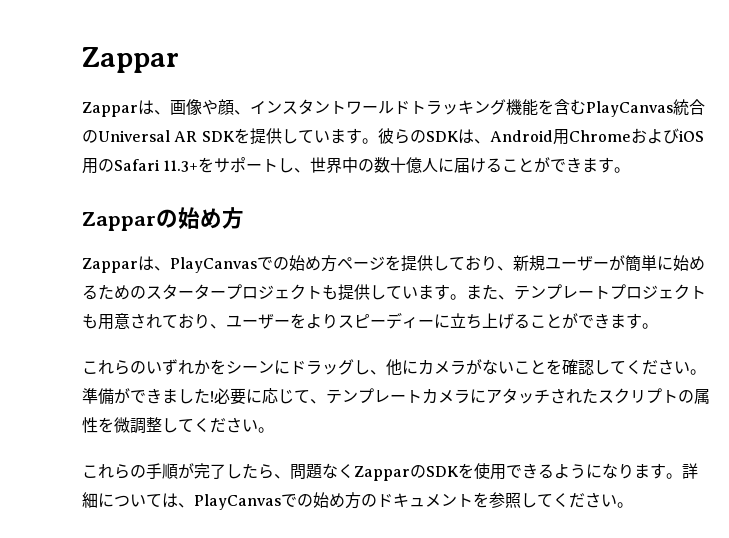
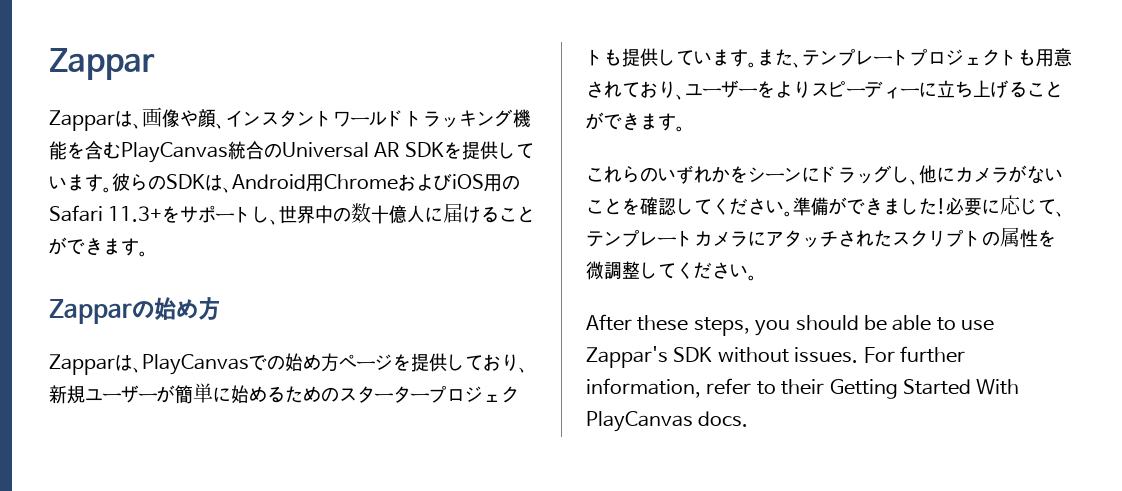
[82,463,698,481] [82,492,633,510] これらの手順が完了したら、問題なくZapparのSDKを使用できるようになります。詳細については、PlayCanvasでの始め方のドキュメントを参照してください。 -> [586,314,995,336] [586,346,965,368] [586,378,1020,399] [586,411,749,432] After these steps, you should be able to use Zappar's SDK without issues. For further information, refer to their Getting Started With PlayCanvas docs.

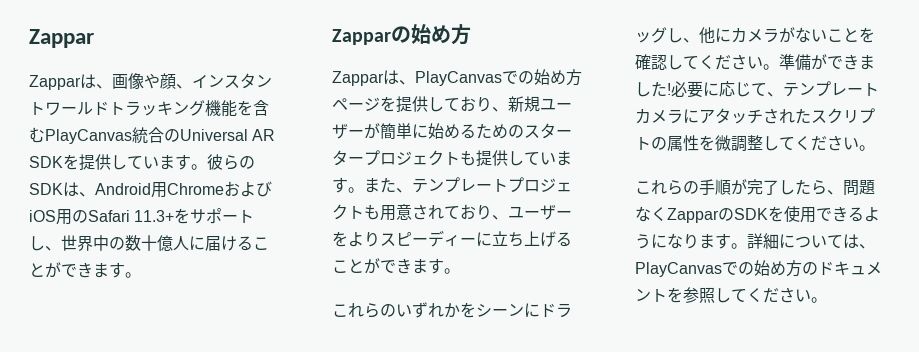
[586,314,995,336] [586,346,965,368] [586,378,1020,399] [586,411,749,432] After these steps, you should be able to use Zappar's SDK without issues. For further information, refer to their Getting Started With PlayCanvas docs. -> [635,179,875,196] [635,206,880,223] [635,233,875,249] [635,260,882,277] [635,287,827,303] これらの手順が完了したら、問題なくZapparのSDKを使用できるようになります。詳細については、PlayCanvasでの始め方のドキュメントを参照してください。

